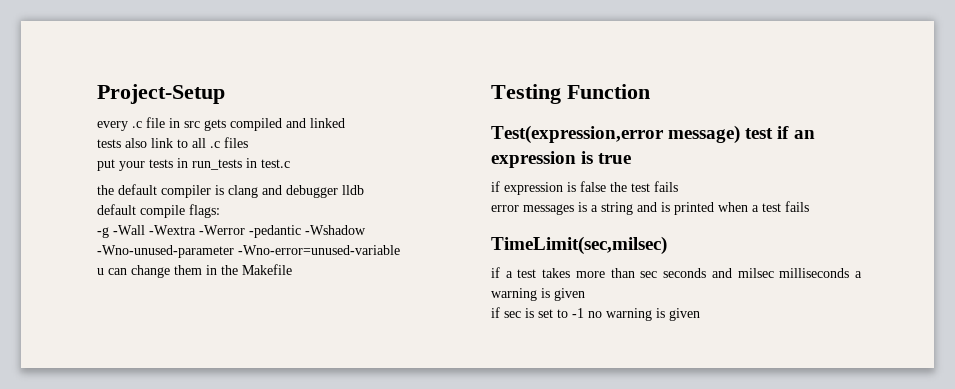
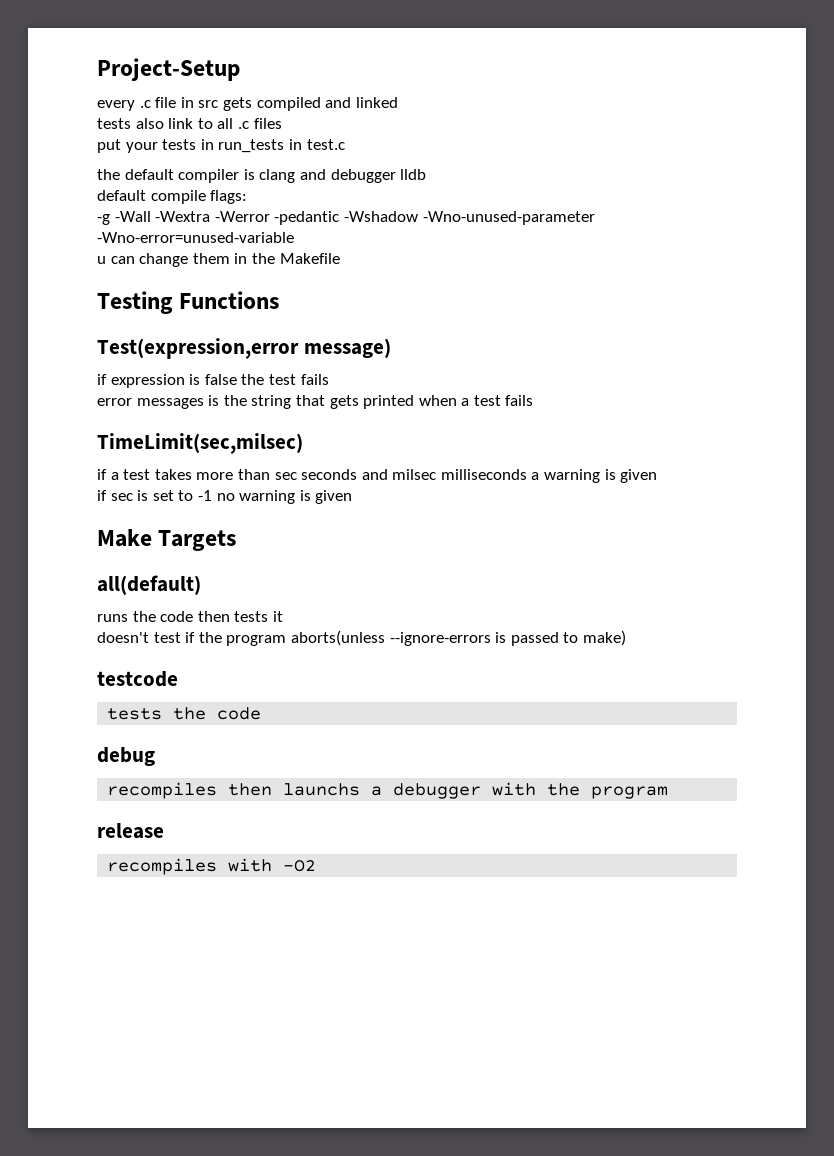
[567,84,650,99] Function -> [179,291,280,309] Functions
[745,126,815,139] [491,151,632,168] test if an expression is true -> (391, 348) none
[591,202,670,215] a string and is -> [223,395,359,409] the string that gets
(700, 314) none -> [97,529,237,551] [97,575,201,595] [97,611,283,622] [97,630,626,646] [97,671,178,687] [107,707,262,720] [97,747,155,766] [107,782,669,799] [97,823,164,839] [107,858,317,875] // Make Targets // all(default) // runs the code then tests it // doesn't test if the program aborts(unless --ignore-errors is passed to make) // testcode // tests the code // debug // recompiles then launchs a debugger with the program // release // recompiles with -O2

